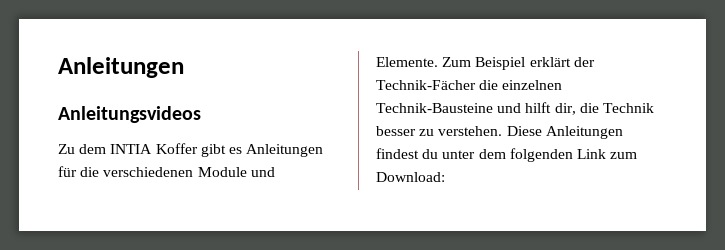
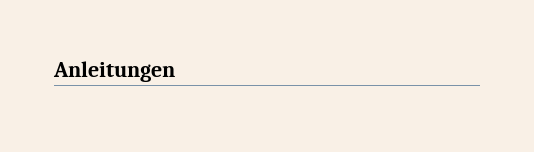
[58,57,184,78] [58,106,201,123] [58,143,324,157] [58,166,275,177] [376,57,595,70] [376,80,563,90] [376,102,654,115] [376,126,623,139] [376,148,638,162] [376,172,445,182] Anleitungen // Anleitungsvideos // Zu dem INTIA Koffer gibt es Anleitungen für die verschiedenen Module und Elemente. Zum Beispiel erklärt der Technik-Fächer die einzelnen Technik-Bausteine und hilft dir, die Technik besser zu verstehen. Diese Anleitungen findest du unter dem folgenden Link zum Download: -> [53,61,175,82] Anleitungen

